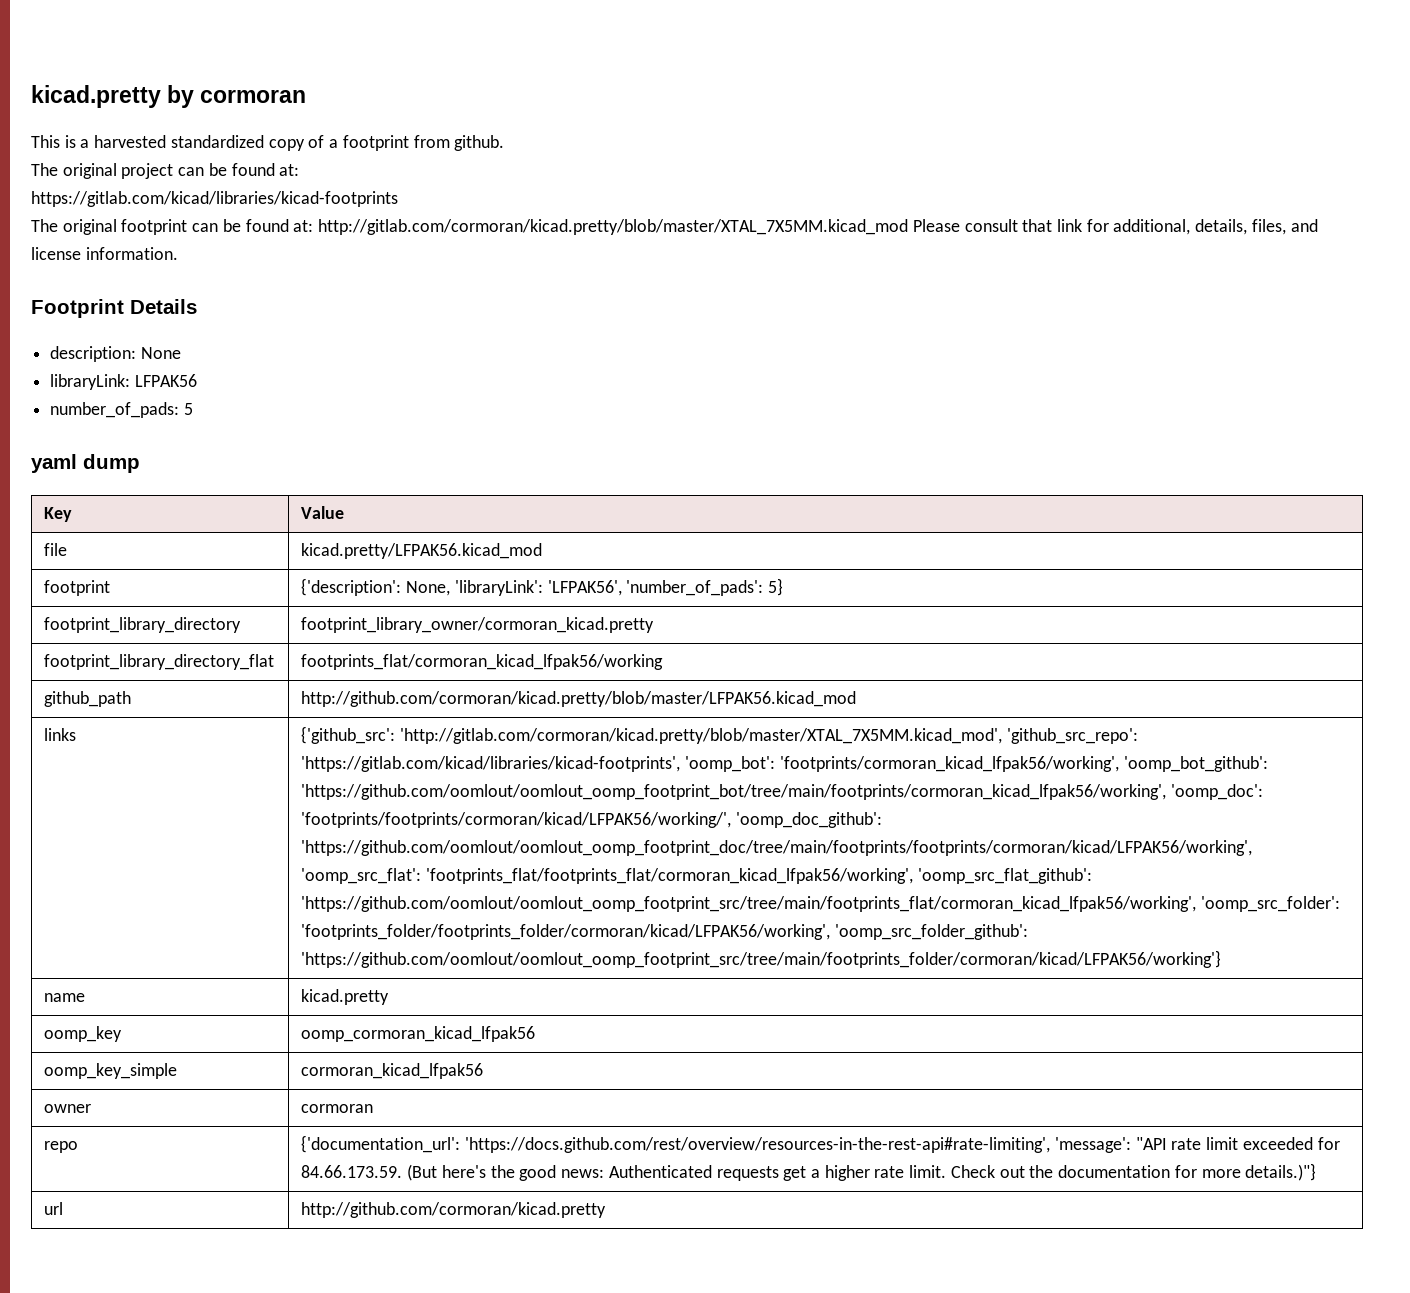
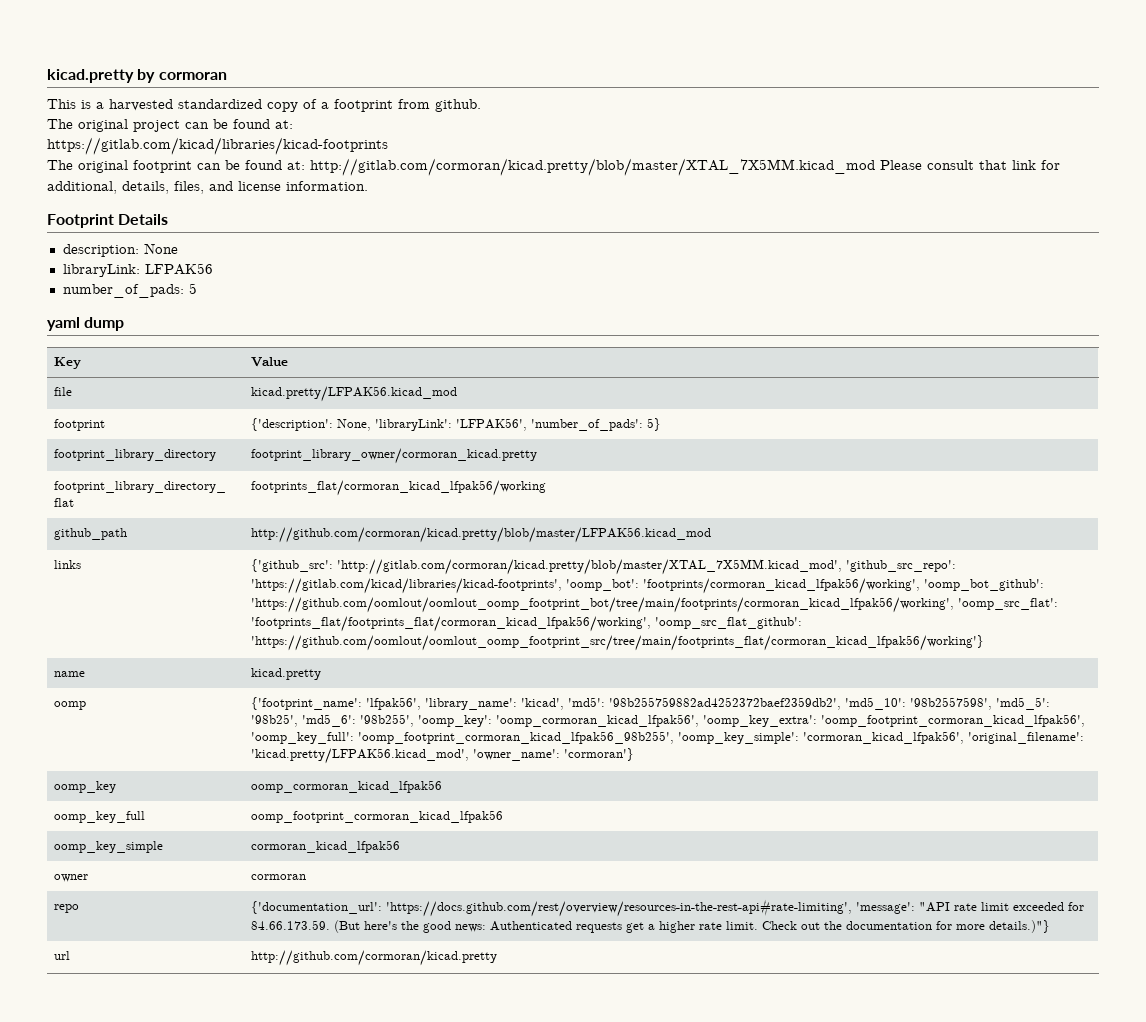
[1171,784,1264,800] [301,812,883,828] [301,840,1253,856] [301,868,1092,884] [301,896,1341,912] [301,924,1029,940] [301,950,1222,968] [44,993,86,1002] [301,989,390,1005] 'oomp_doc': 'footprints/footprints/cormoran/kicad/LFPAK56/working/', 'oomp_doc_github': 'https://github.com/oomlout/oomlout_oomp_footprint_doc/tree/main/footprints/footprints/cormoran/kicad/LFPAK56/working', 'oomp_src_flat': 'footprints_flat/footprints_flat/cormoran_kicad_lfpak56/working', 'oomp_src_flat_github': 'https://github.com/oomlout/oomlout_oomp_footprint_src/tree/main/footprints_flat/cormoran_kicad_lfpak56/working', 'oomp_src_folder': 'footprints_folder/footprints_folder/cormoran/kicad/LFPAK56/working', 'oomp_src_folder_github': 'https://github.com/oomlout/oomlout_oomp_footprint_src/tree/main/footprints_folder/cormoran/kicad/LFPAK56/working'} // name | kicad.pretty -> [957,598,1058,610] [250,616,802,632] [250,635,984,651] [53,671,85,677] [250,668,321,680] [53,701,86,710] [250,697,1050,710] [250,714,1085,727] [250,731,1084,744] [250,748,634,764] 'oomp_src_flat': 'footprints_flat/footprints_flat/cormoran_kicad_lfpak56/working', 'oomp_src_flat_github': 'https://github.com/oomlout/oomlout_oomp_footprint_src/tree/main/footprints_flat/cormoran_kicad_lfpak56/working'} // name | kicad.pretty // oomp | {'footprint_name': 'lfpak56', 'library_name': 'kicad', 'md5': '98b255759882ad4252372baef2359db2', 'md5_10': '98b2557598', 'md5_5': '98b25', 'md5_6': '98b255', 'oomp_key': 'oomp_cormoran_kicad_lfpak56', 'oomp_key_extra': 'oomp_footprint_cormoran_kicad_lfpak56', 'oomp_key_full': 'oomp_footprint_cormoran_kicad_lfpak56_98b255', 'oomp_key_simple': 'cormoran_kicad_lfpak56', 'original_filename': 'kicad.pretty/LFPAK56.kicad_mod', 'owner_name': 'cormoran'}
(536, 1034) none -> [53,811,145,823] [250,810,503,823] // oomp_key_full | oomp_footprint_cormoran_kicad_lfpak56

